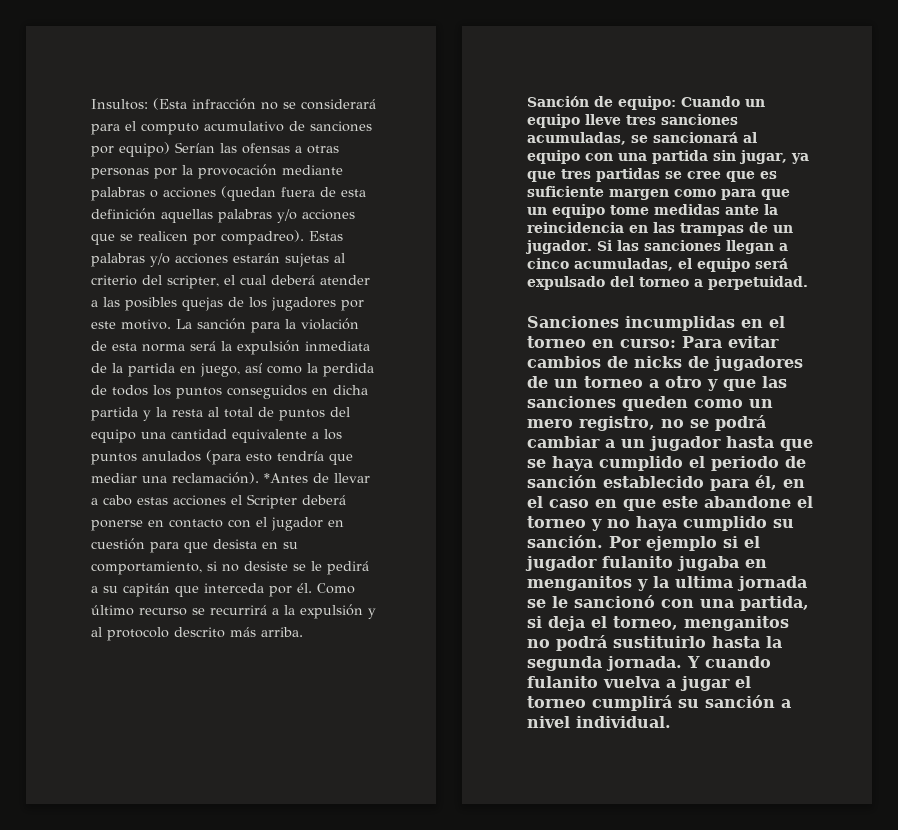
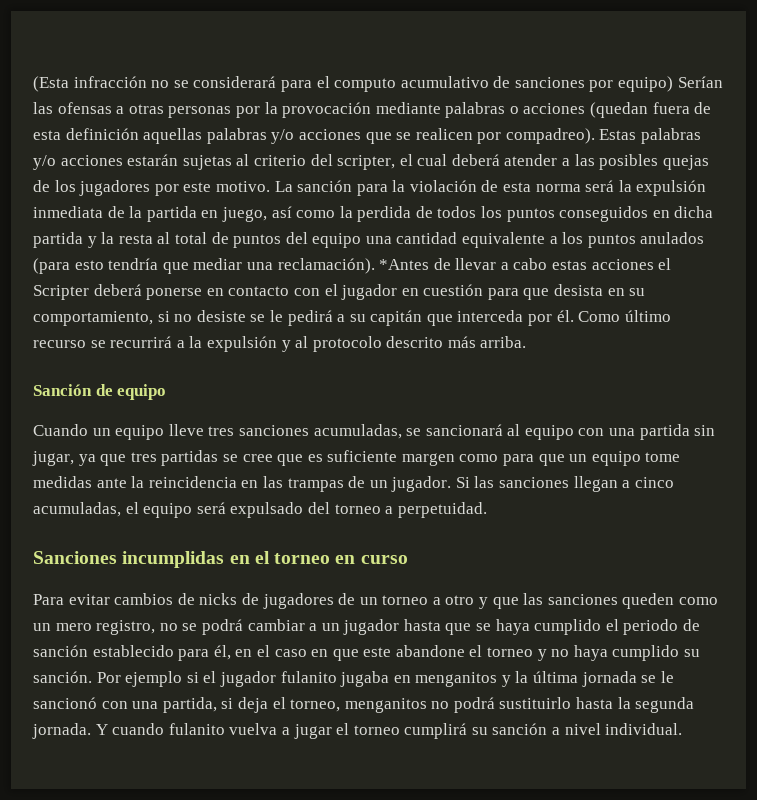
[91,99,148,110] Insultos: -> (33, 84) none
[618,96,676,110] equipo: -> [117,384,167,400] equipo //
[620,339,676,348] curso: -> [360,555,408,564] curso //
[675,576,733,588] ultima -> [533,671,579,683] última

